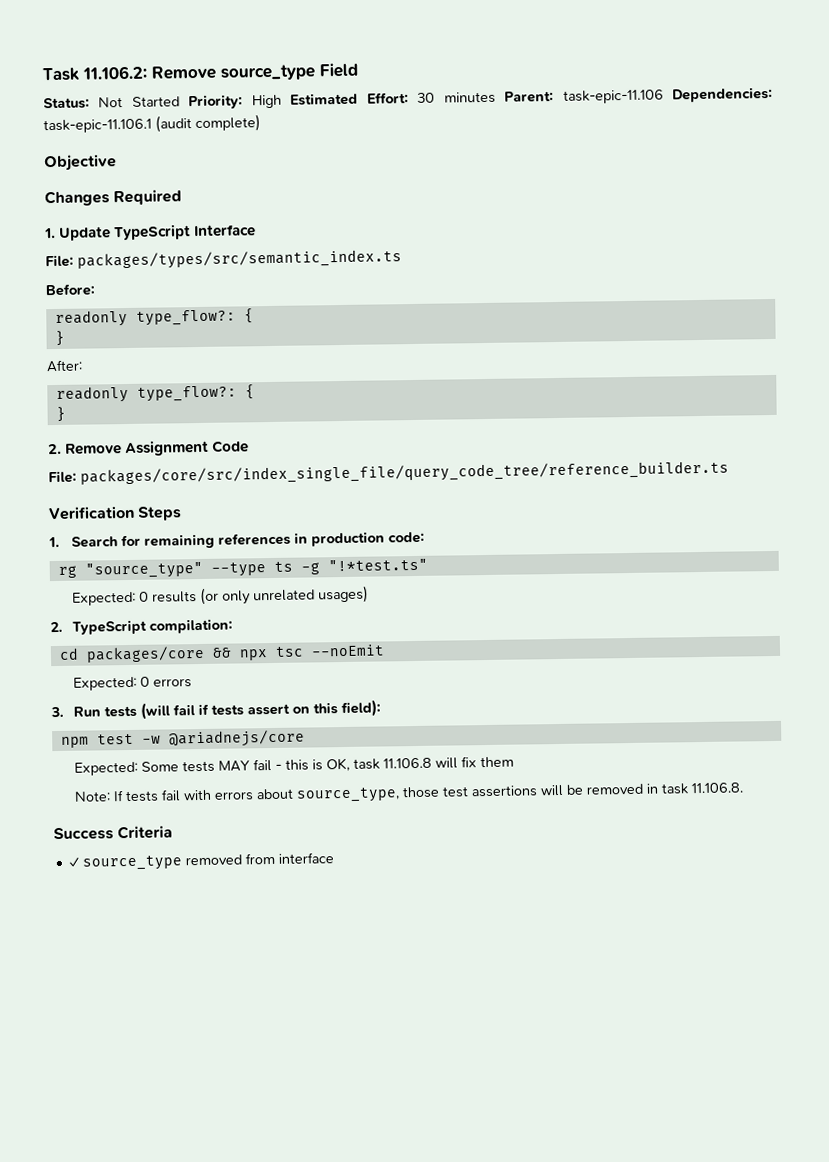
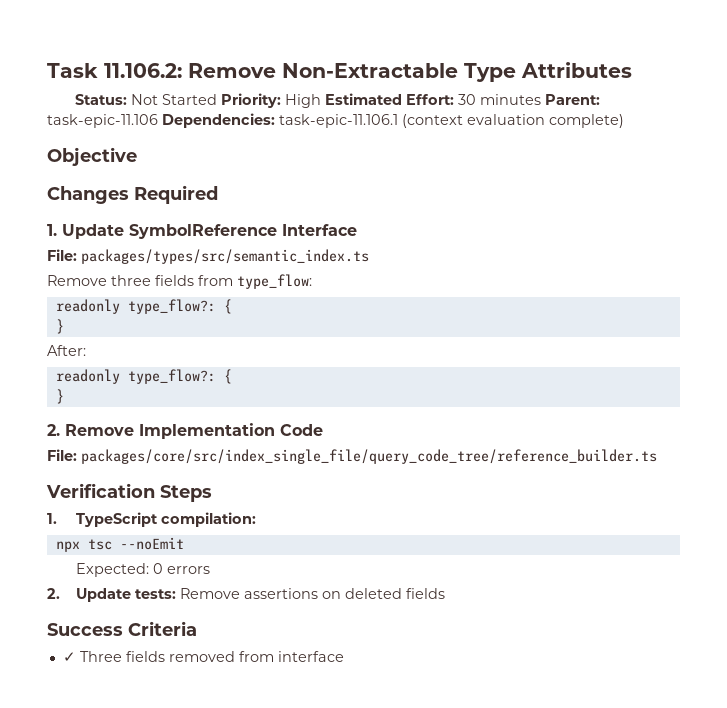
[220,62,358,81] source_type Field -> [282,62,632,82] Non-Extractable Type Attributes
[155,115,192,133] (audit -> [402,114,545,128] (context evaluation
[114,224,192,241] TypeScript -> [129,224,277,239] SymbolReference
[45,283,95,297] Before: -> [47,274,312,289] Remove three fields from type_flow:
[125,439,210,457] Assignment -> [139,423,275,439] Implementation
[70,531,425,549] [57,558,428,579] [71,585,369,606] [50,621,63,633] Search for remaining references in production code: // rg "source_type" --type ts -g "!*test.ts" // Expected: 0 results (or only unrelated usages) // 2. -> (57, 518) none
[58,645,232,663] cd packages/core && -> (256, 519) none
[50,699,381,720] [60,729,305,748] [73,756,514,776] [73,782,743,803] 3. Run tests (will fail if tests assert on this field): // npm test -w @ariadnejs/core // Expected: Some tests MAY fail - this is OK, task 11.106.8 will fix them // Note: If tests fail with errors about source_type, those test assertions will be removed in task 11.106.8. -> [47,588,445,602] 2. Update tests: Remove assertions on deleted fields
[81,855,183,871] source_type -> [79,651,165,662] Three fields

